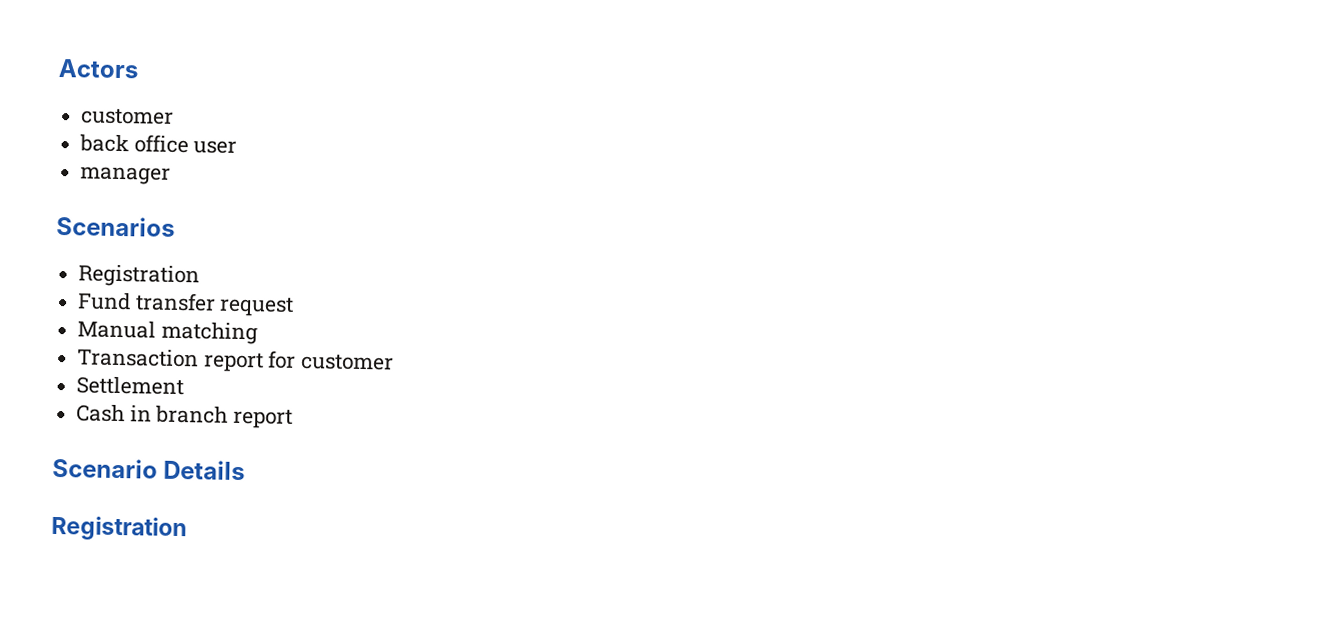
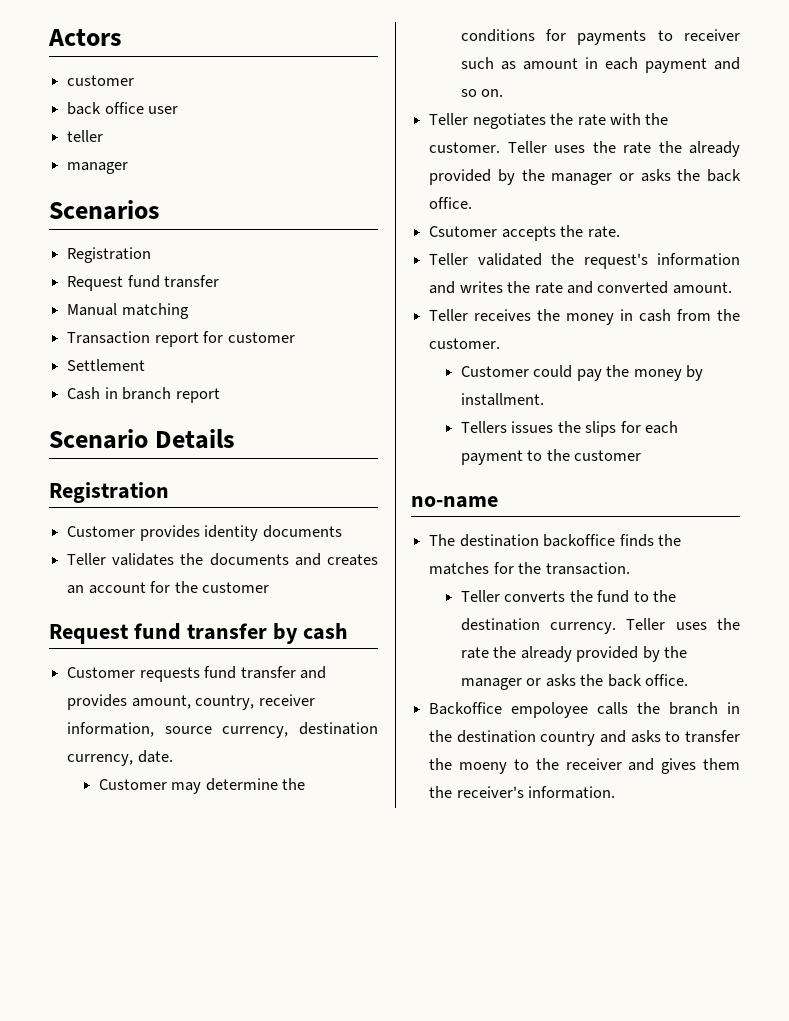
(238, 147) none -> [67,130,104,142] // teller
[77,292,295,317] Fund transfer request -> [67,275,220,291] Request fund transfer
(187, 528) none -> [67,525,342,541] [67,553,379,566] [67,581,269,594] [49,623,348,644] [67,666,326,682] [67,694,315,710] [67,722,378,738] [67,750,173,766] [98,778,306,794] [460,29,740,45] [460,57,740,73] [460,89,504,97] [429,113,669,129] [429,141,740,157] [429,169,741,185] [429,197,473,209] [429,225,620,241] [429,253,740,269] [429,281,732,294] [429,309,740,325] [429,338,501,349] [460,365,704,381] [460,393,544,406] [460,421,679,437] [460,449,642,465] [411,496,498,508] [429,534,681,547] [429,562,630,575] [460,590,677,603] [460,618,740,634] [460,646,688,662] [460,674,689,690] [429,702,740,718] [429,730,740,746] [429,758,740,774] [429,786,616,799] // Customer provides identity documents // Teller validates the documents and creates an account for the customer // Request fund transfer by cash // Customer requests fund transfer and provides amount, country, receiver information, source currency, destination currency, date. // Customer may determine the conditions for payments to receiver such as amount in each payment and so on. // Teller negotiates the rate with the customer. Teller uses the rate the already provided by the manager or asks the back office. // Csutomer accepts the rate. // Teller validated the request's information and writes the rate and converted amount. // Teller receives the money in cash from the customer. // Customer could pay the money by installment. // Tellers issues the slips for each payment to the customer // no-name // The destination backoffice finds the matches for the transaction. // Teller converts the fund to the destination currency. Teller uses the rate the already provided by the manager or asks the back office. // Backoffice empoloyee calls the branch in the destination country and asks to transfer the moeny to the receiver and gives them the receiver's information.

